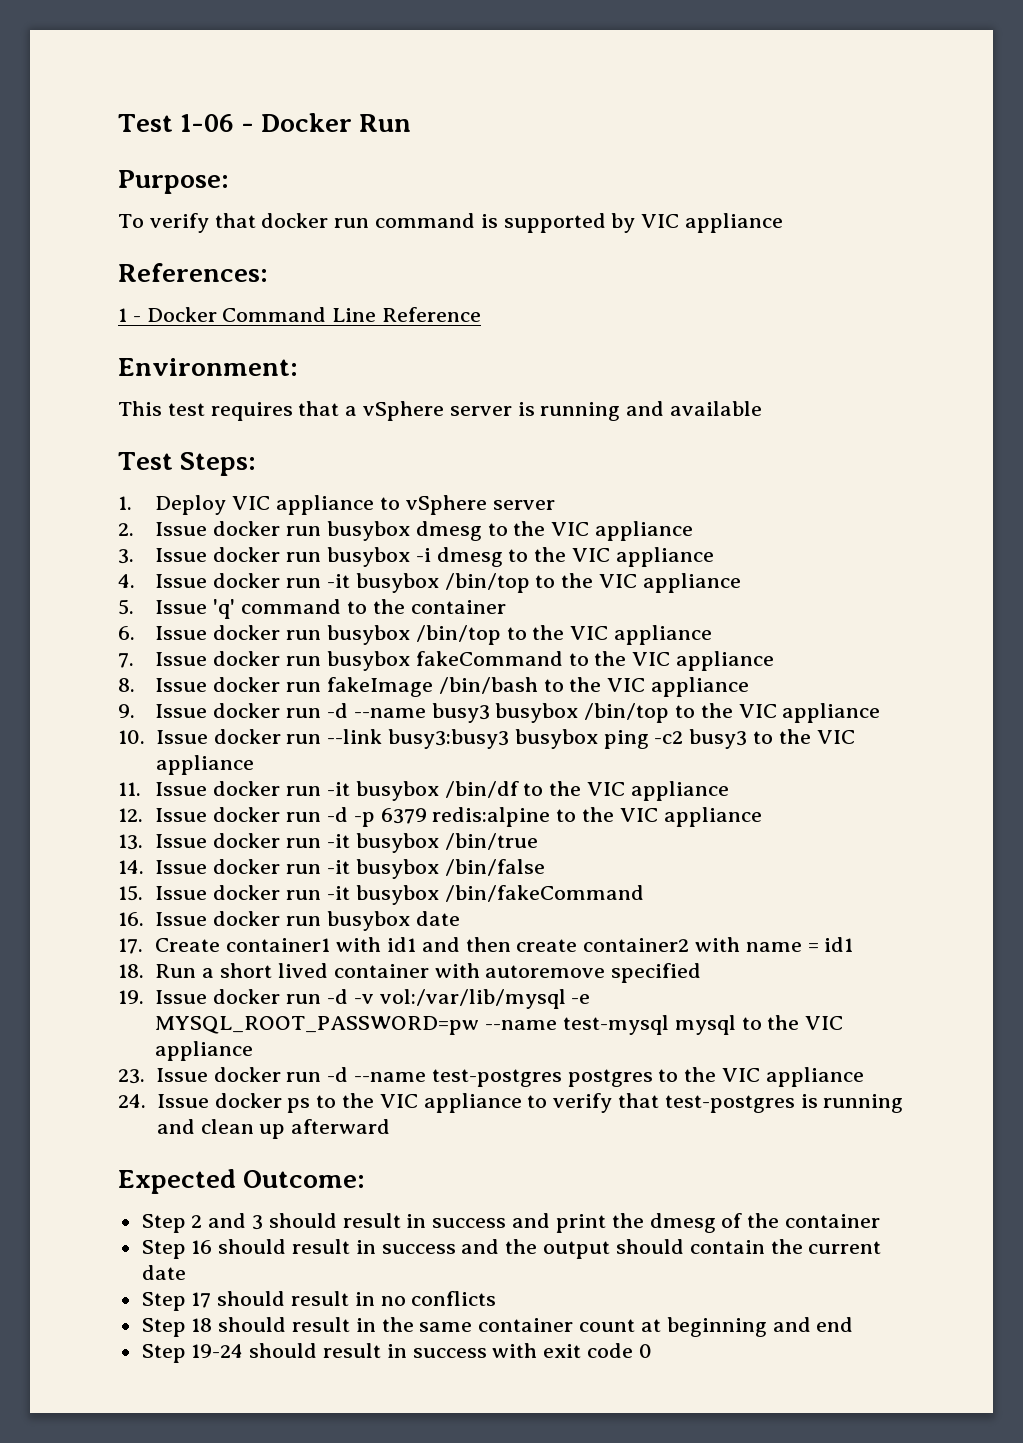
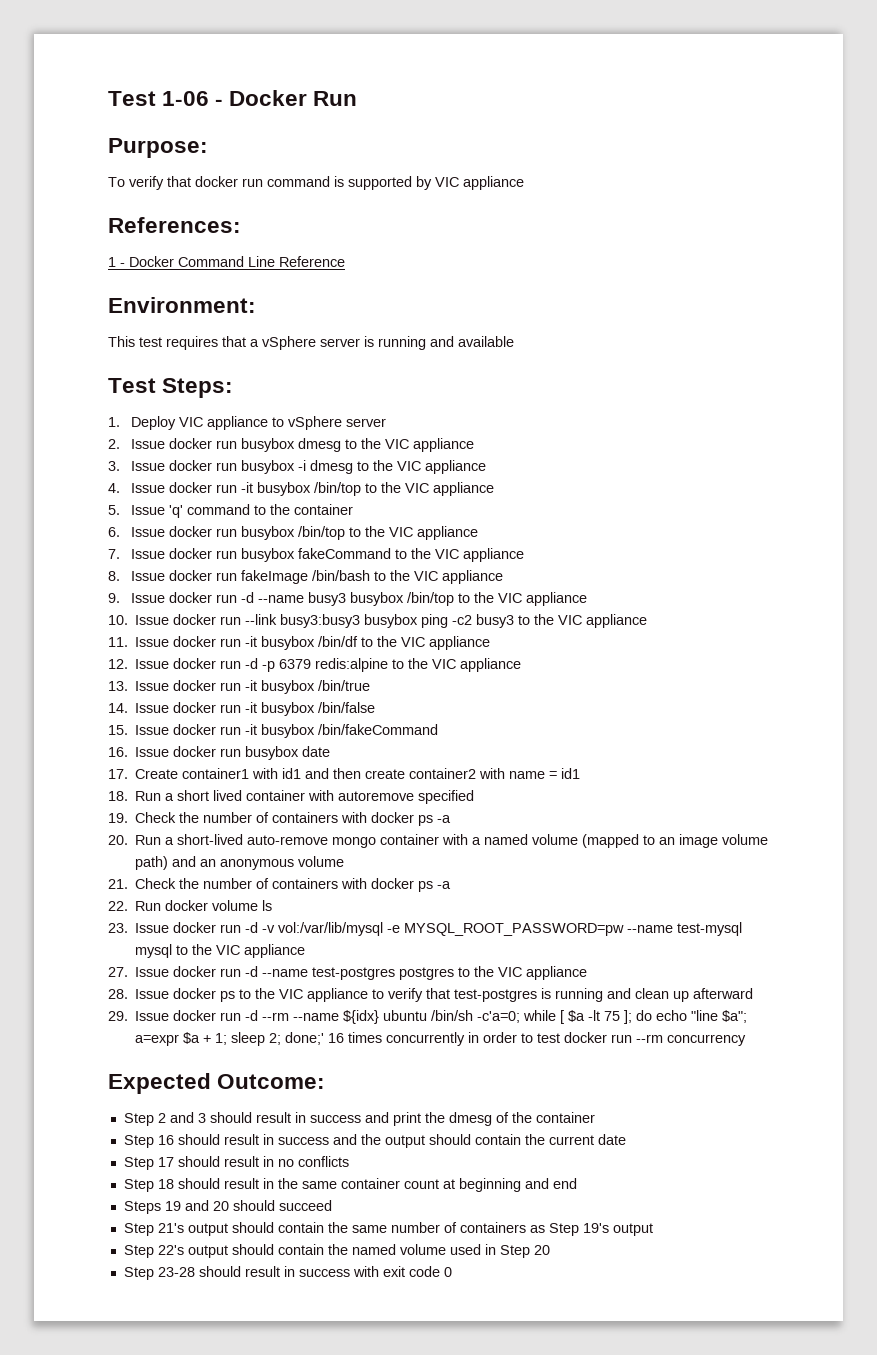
(144, 997) none -> [135,812,452,826] [108,834,769,848] [135,856,345,870] [108,878,452,892] [108,900,273,911] [108,923,128,933] Check the number of containers with docker ps -a // 20. Run a short-lived auto-remove mongo container with a named volume (mapped to an image volume path) and an anonymous volume // 21. Check the number of containers with docker ps -a // 22. Run docker volume ls // 23.
[118,1069,145,1084] 23. -> [108,967,128,977] 27.
[118,1094,146,1108] 24. -> [108,989,128,999] 28.
(391, 1126) none -> [108,1010,748,1024] [135,1032,747,1046] // 29. Issue docker run -d --rm --name ${idx} ubuntu /bin/sh -c'a=0; while [ $a -lt 75 ]; do echo "line $a"; a=expr $a + 1; sleep 2; done;' 16 times concurrently in order to test docker run --rm concurrency
[141,1344,244,1363] Step 19-24 -> [123,1200,332,1214] [123,1222,653,1236] [123,1244,550,1258] [123,1267,195,1280] Steps 19 and 20 should succeed // Step 21's output should contain the same number of containers as Step 19's output // Step 22's output should contain the named volume used in Step 20 // Step 23-28

